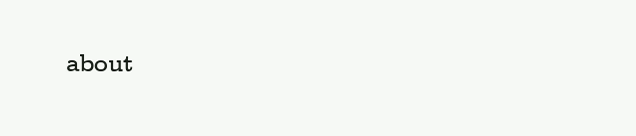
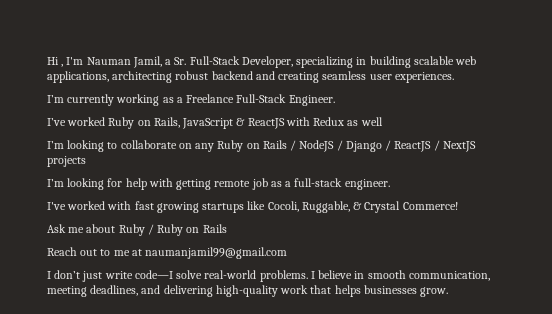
[65,54,135,72] about -> [47,56,477,68] [47,71,454,83] [47,94,335,106] [47,117,383,129] [47,140,476,152] [47,156,86,167] [47,178,390,190] [47,201,458,213] [47,224,227,236] [47,247,288,259] [47,270,490,282] [47,285,449,297] Hi , I'm Nauman Jamil, a Sr. Full-Stack Developer, specializing in building scalable web applications, architecting robust backend and creating seamless user experiences. // I’m currently working as a Freelance Full-Stack Engineer. // I’ve worked Ruby on Rails, JavaScript & ReactJS with Redux as well // I’m looking to collaborate on any Ruby on Rails / NodeJS / Django / ReactJS / NextJS projects // I’m looking for help with getting remote job as a full-stack engineer. // I've worked with fast growing startups like Cocoli, Ruggable, & Crystal Commerce! // Ask me about Ruby / Ruby on Rails // Reach out to me at naumanjamil99@gmail.com // I don’t just write code—I solve real-world problems. I believe in smooth communication, meeting deadlines, and delivering high-quality work that helps businesses grow.

